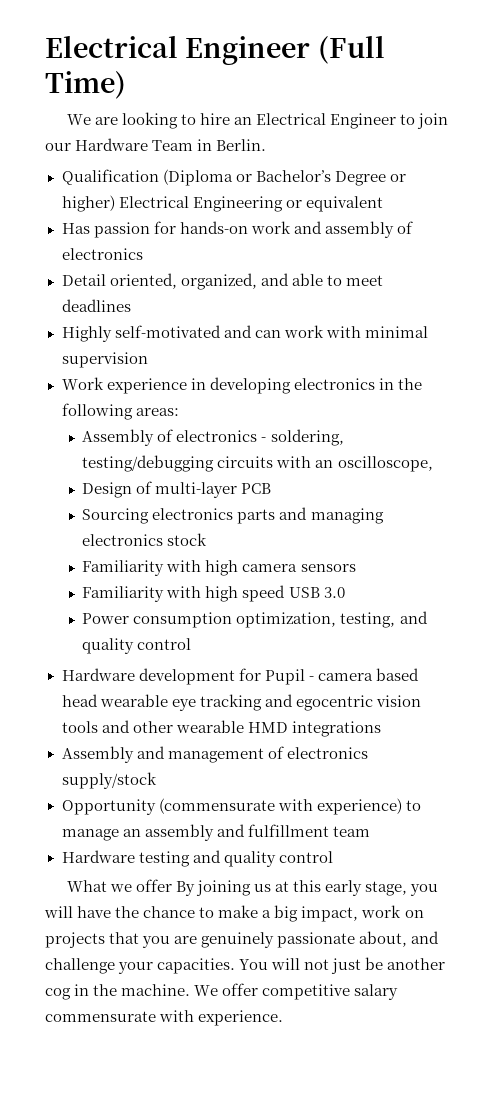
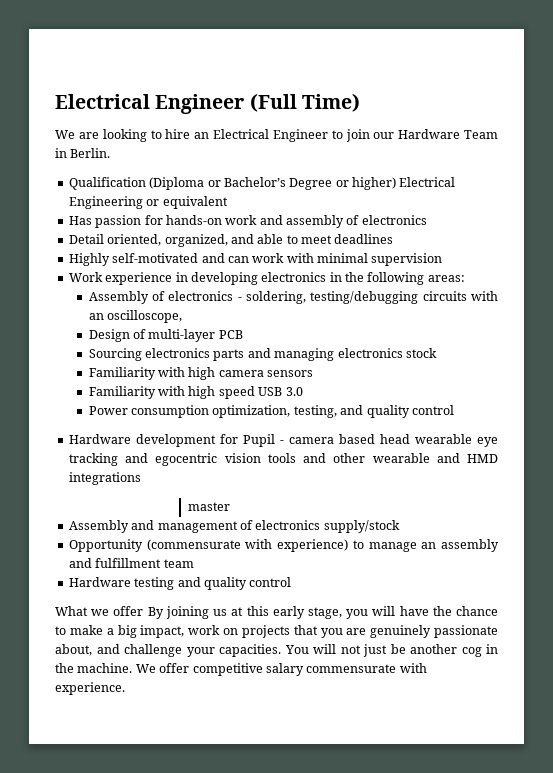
(244, 726) none -> [436,453,460,463] and
(381, 729) none -> [187,502,230,511] // master

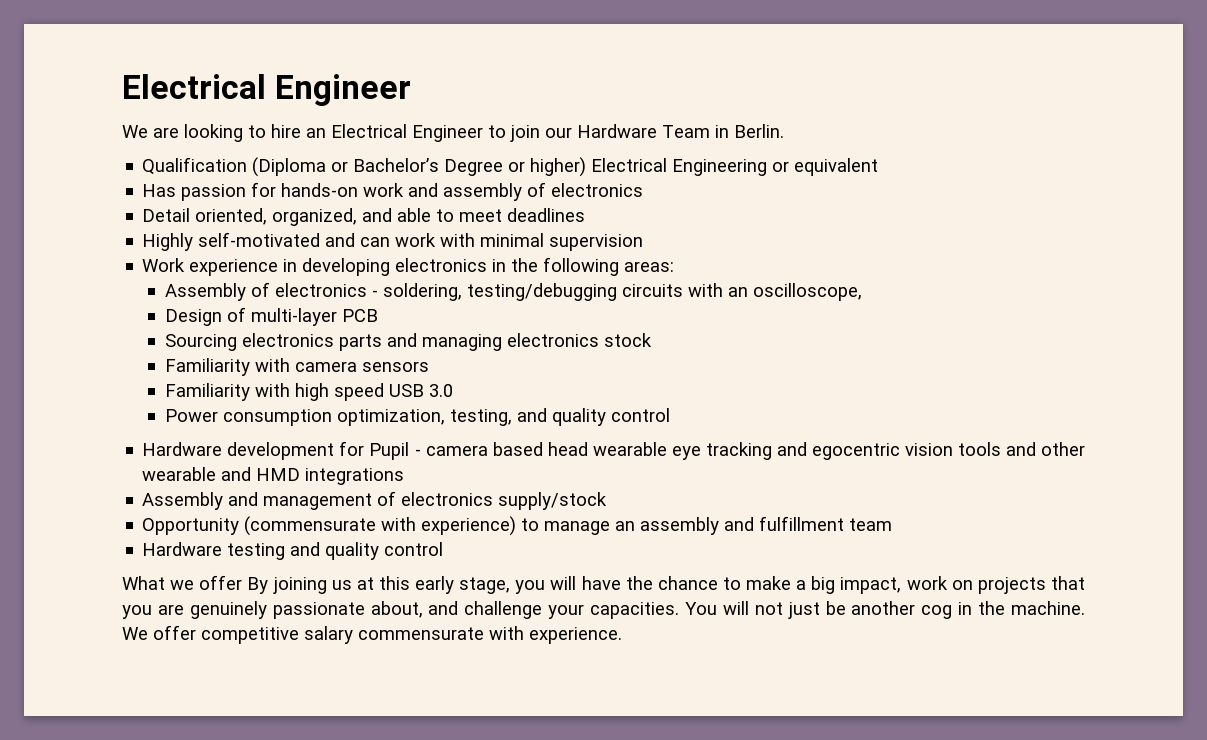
[55,93,360,114] Electrical Engineer (Full Time) -> [122,74,412,106] Electrical Engineer
[188,367,216,380] high -> (290, 365) none
[187,502,230,511] // master -> (405, 476) none

